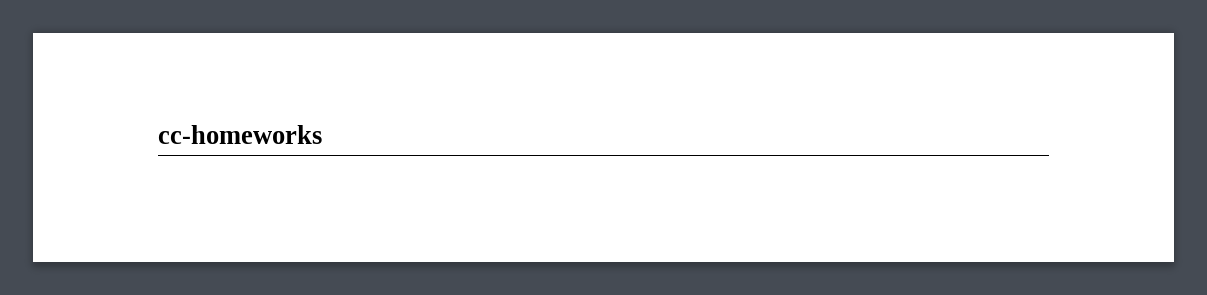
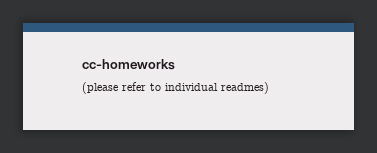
(322, 134) none -> [82,82,269,94] // (please refer to individual readmes)

